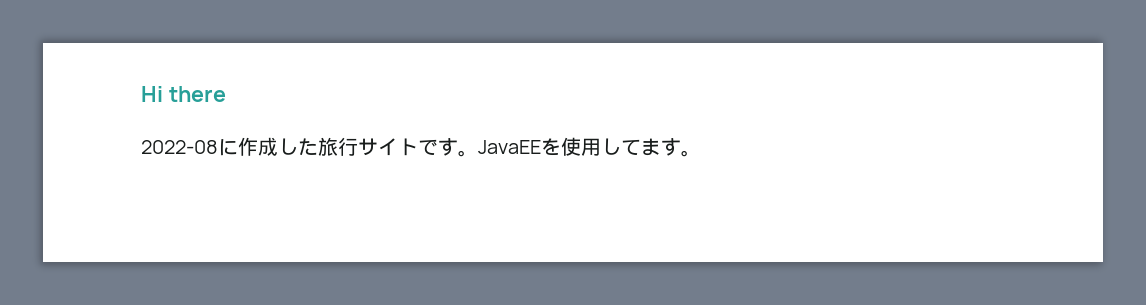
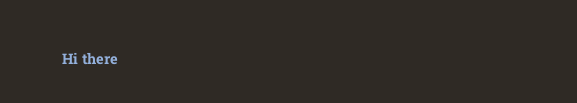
[141,137,701,157] // 2022-08に作成した旅行サイトです。JavaEEを使用してます。 -> (118, 58) none

